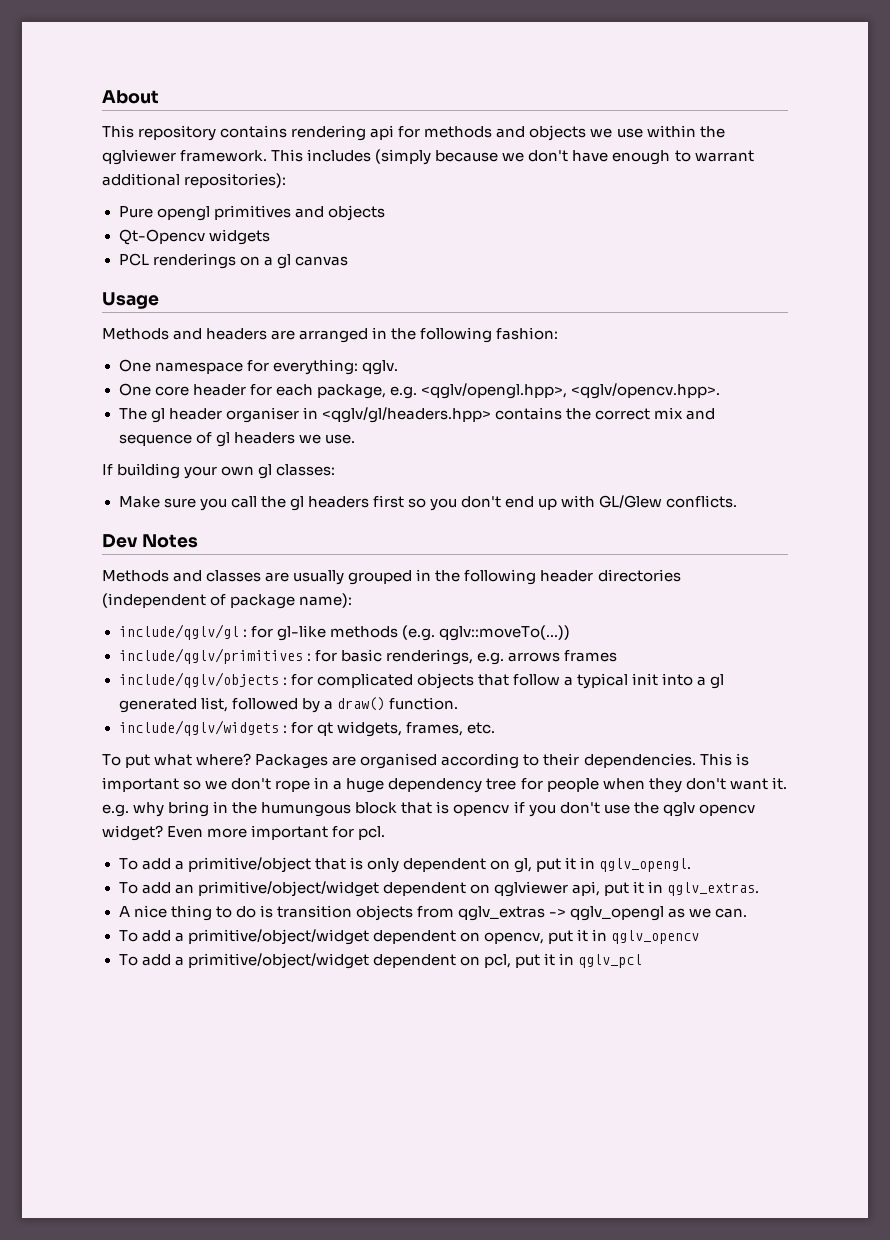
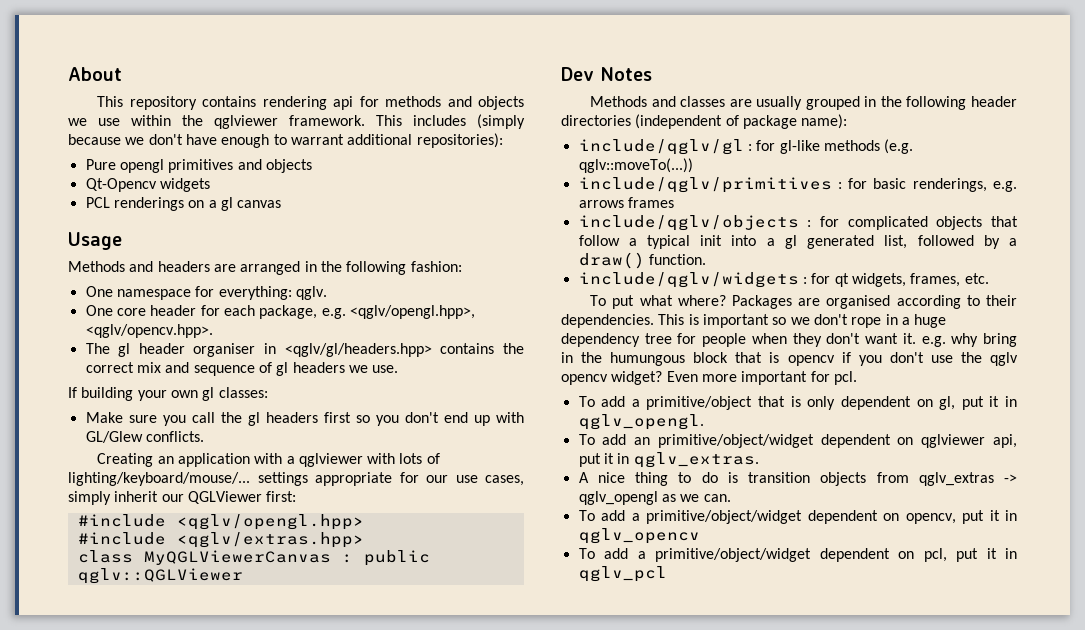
(738, 501) none -> [97,453,440,467] [68,472,524,486] [68,491,297,505] [77,514,364,530] [77,532,364,548] [77,550,430,566] [77,568,243,584] // Creating an application with a qglviewer with lots of lighting/keyboard/mouse/... settings appropriate for our use cases, simply inherit our QGLViewer first: // #include <qglv/opengl.hpp> // #include <qglv/extras.hpp> // class MyQGLViewerCanvas : public qglv::QGLViewer

